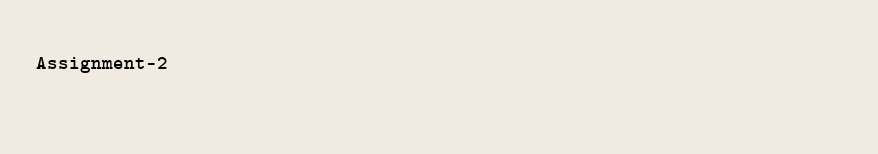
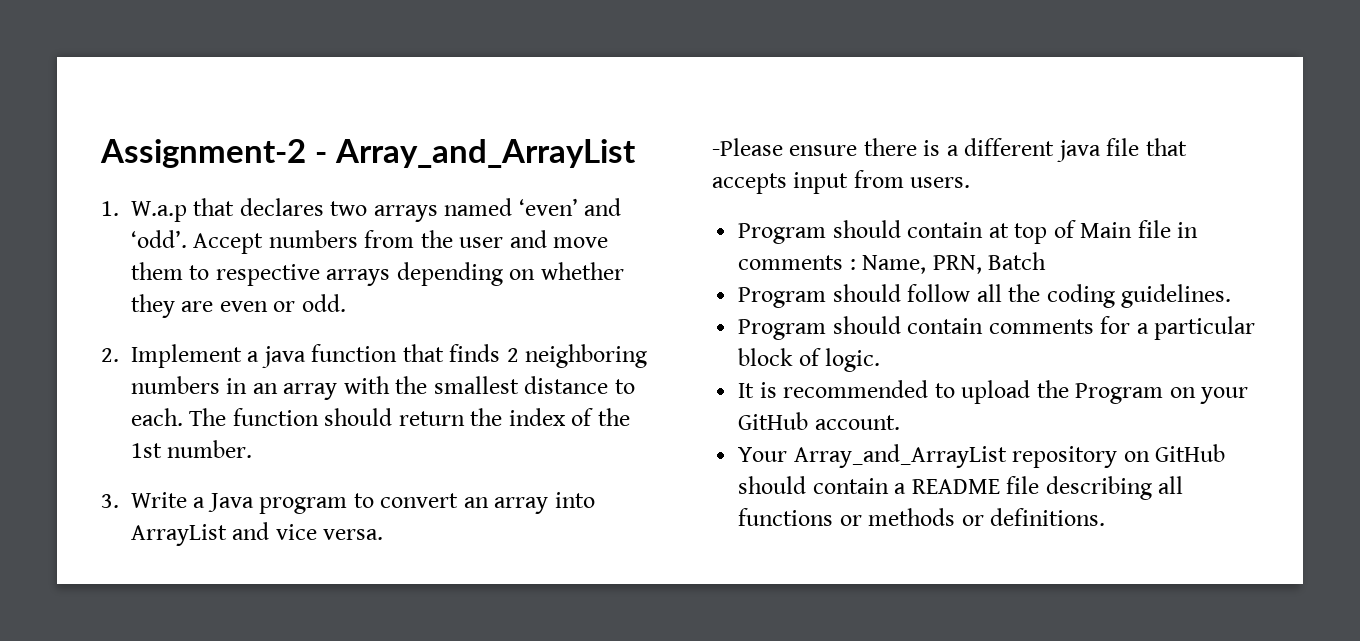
(168, 65) none -> [314,139,636,168] [101,198,622,222] [131,230,609,254] [131,262,624,286] [131,294,346,318] [101,344,648,368] [131,376,635,400] [131,408,630,426] [131,440,253,458] [101,492,595,514] [131,522,384,546] [712,138,1187,162] [712,170,971,194] [738,220,1199,244] [738,252,1047,274] [738,284,1232,308] [738,316,1256,340] [738,348,881,372] [738,380,1249,404] [738,412,900,430] [738,444,1226,468] [738,476,1184,500] [738,508,1106,526] - Array_and_ArrayList // 1. W.a.p that declares two arrays named ‘even’ and ‘odd’. Accept numbers from the user and move them to respective arrays depending on whether they are even or odd. // 2. Implement a java function that finds 2 neighboring numbers in an array with the smallest distance to each. The function should return the index of the 1st number. // 3. Write a Java program to convert an array into ArrayList and vice versa. // -Please ensure there is a different java file that accepts input from users. // Program should contain at top of Main file in comments : Name, PRN, Batch // Program should follow all the coding guidelines. // Program should contain comments for a particular block of logic. // It is recommended to upload the Program on your GitHub account. // Your Array_and_ArrayList repository on GitHub should contain a README file describing all functions or methods or definitions.

